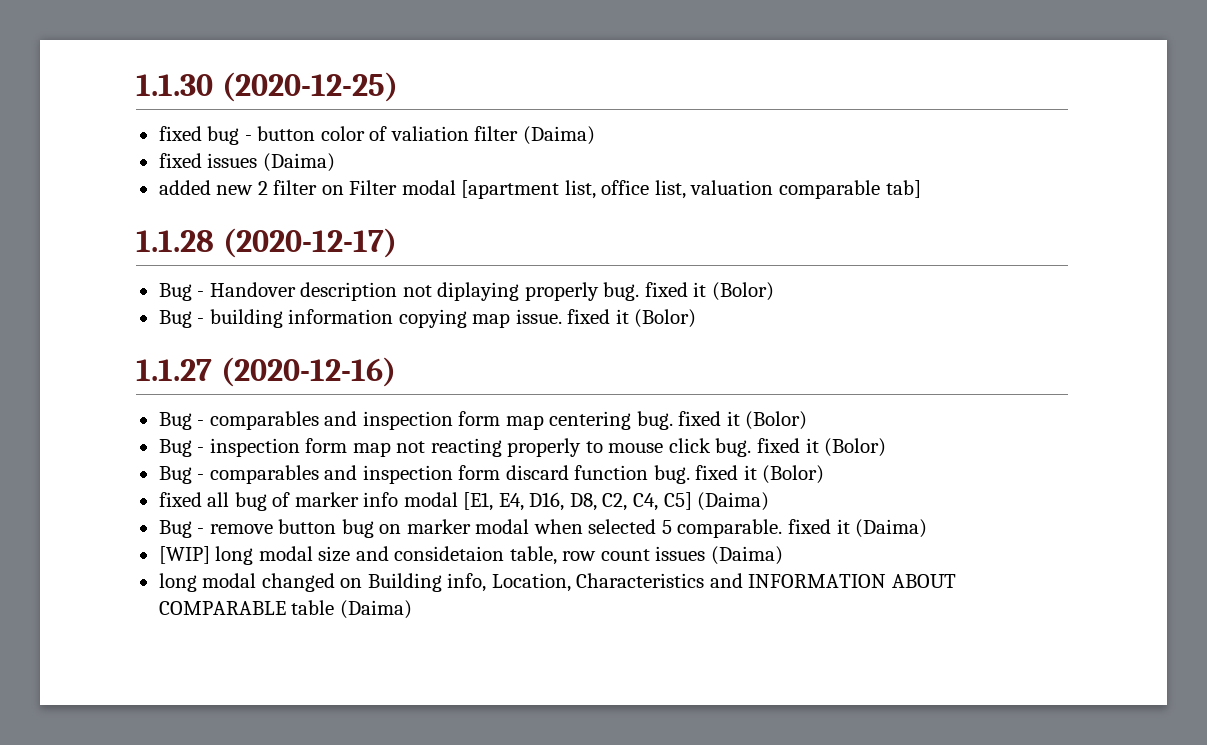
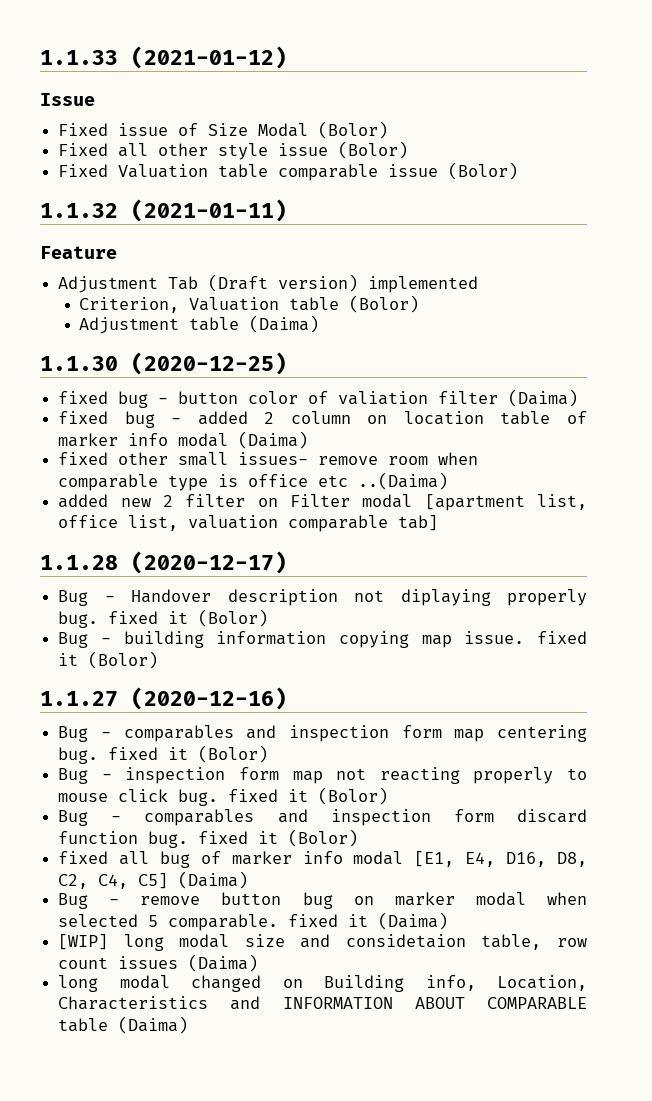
(136, 85) none -> [40,46,287,69] [40,93,95,106] [58,121,389,139] [58,141,409,160] [58,162,519,181] [40,199,287,222] [40,246,117,259] [58,274,479,293] [79,295,420,313] [79,315,320,334] 1.1.33 (2021-01-12) // Issue // Fixed issue of Size Modal (Bolor) // Fixed all other style issue (Bolor) // Fixed Valuation table comparable issue (Bolor) // 1.1.32 (2021-01-11) // Feature // Adjustment Tab (Draft version) implemented // Criterion, Valuation table (Bolor) // Adjustment table (Daima) //
[207,153,335,172] issues (Daima) -> [124,411,587,428] [58,431,309,449] [58,452,479,466] [58,472,449,491] bug - added 2 column on location table of marker info modal (Daima) // fixed other small issues- remove room when comparable type is office etc ..(Daima)

